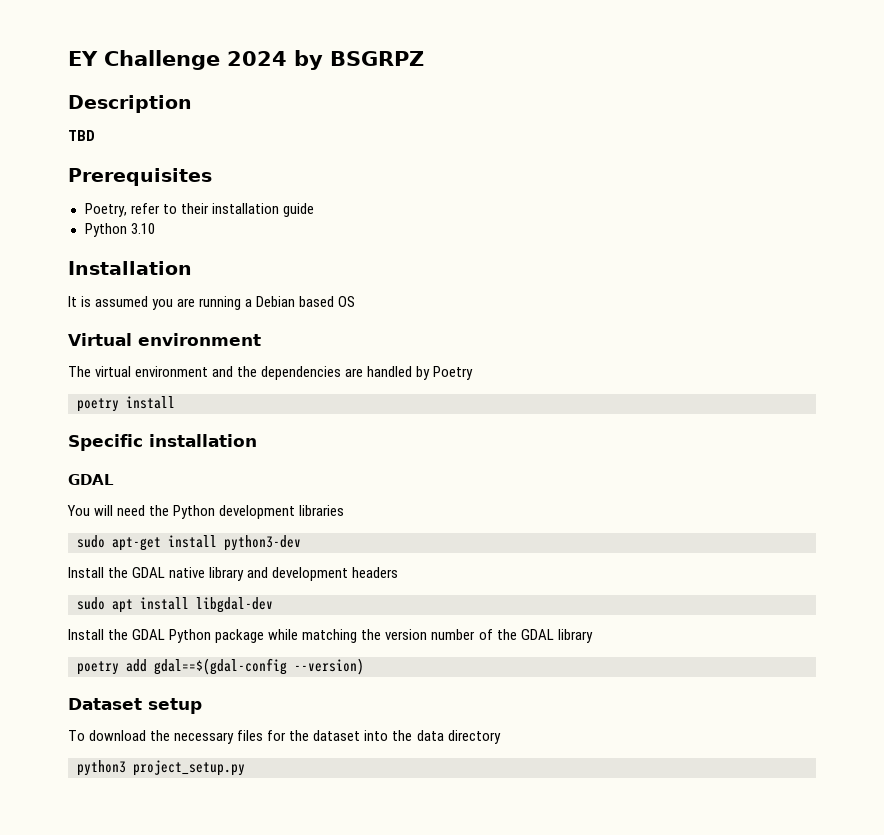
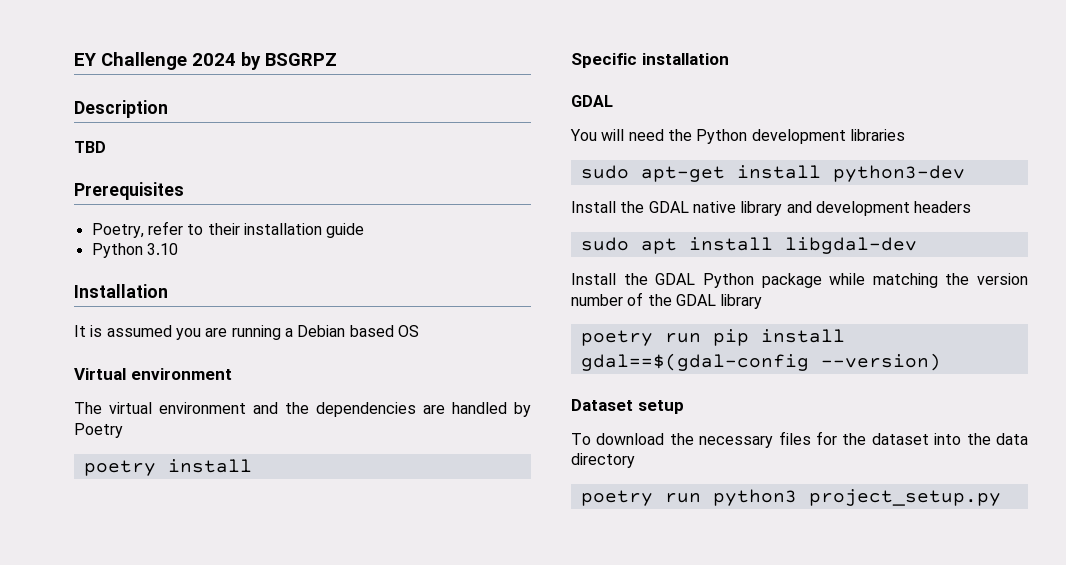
[126,659,147,672] add -> [664,329,845,346] run pip install
(501, 737) none -> [580,490,701,506] poetry run

